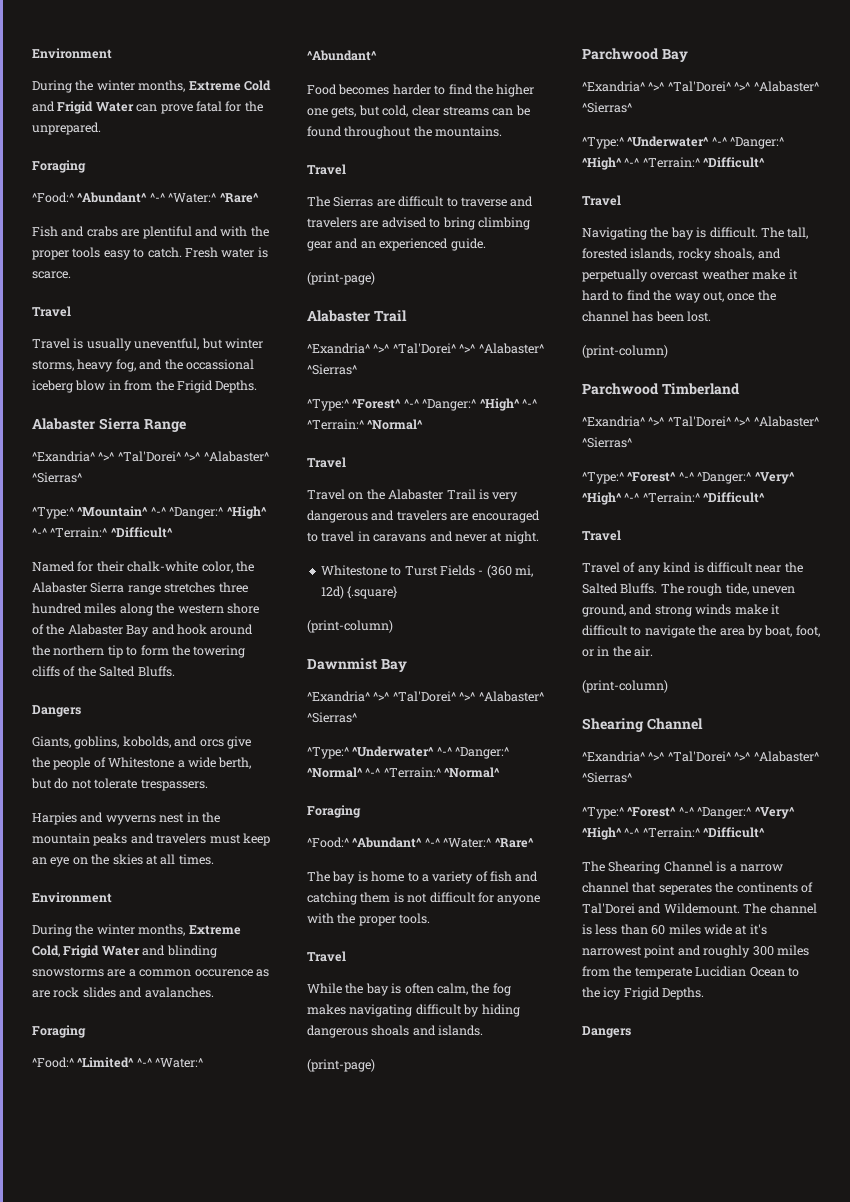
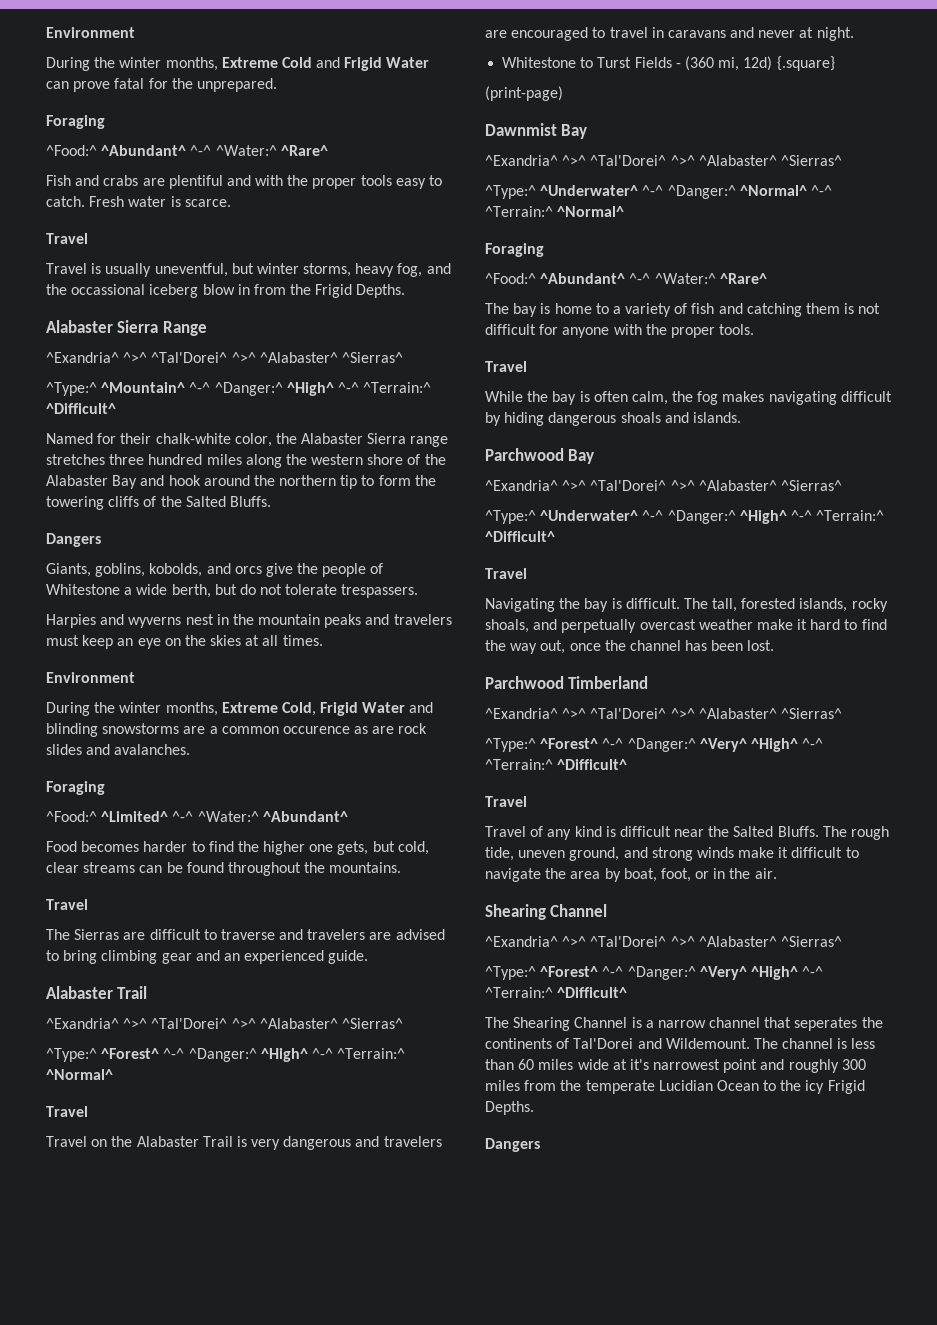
[307,272,375,285] // (print-page) -> (369, 957) none
[307,620,393,633] (print-column) -> [485,86,563,101] (print-page)
[307,1059,375,1072] // (print-page) -> (741, 417) none
[582,345,668,358] // (print-column) -> (775, 645) none
[582,680,668,693] // (print-column) -> (777, 873) none

